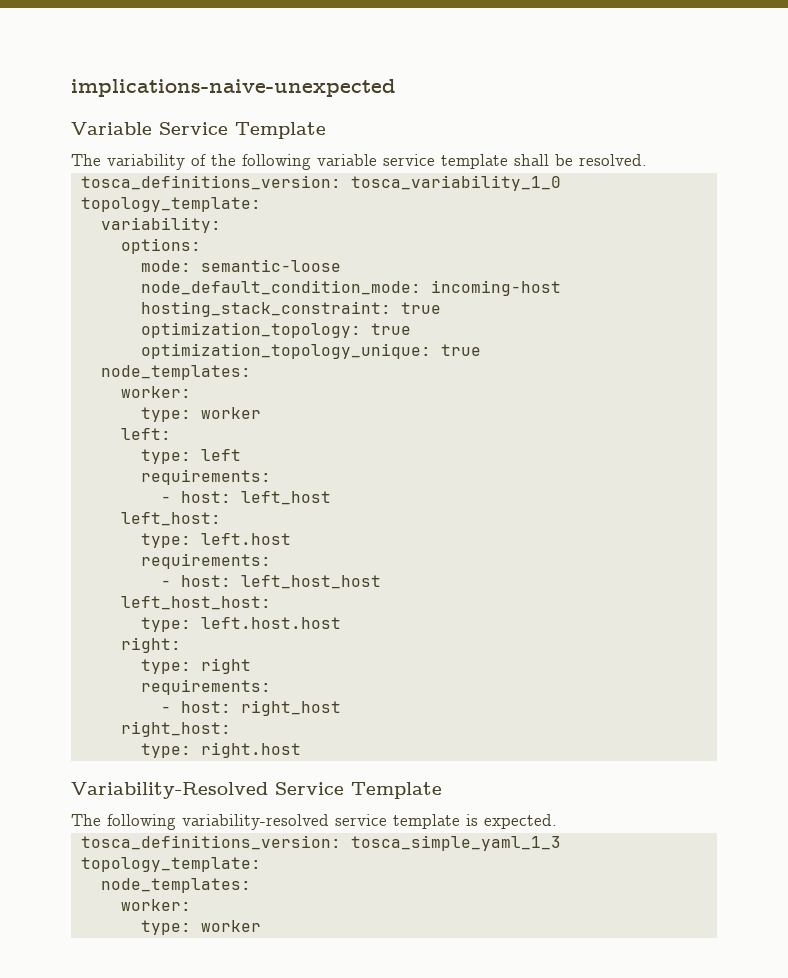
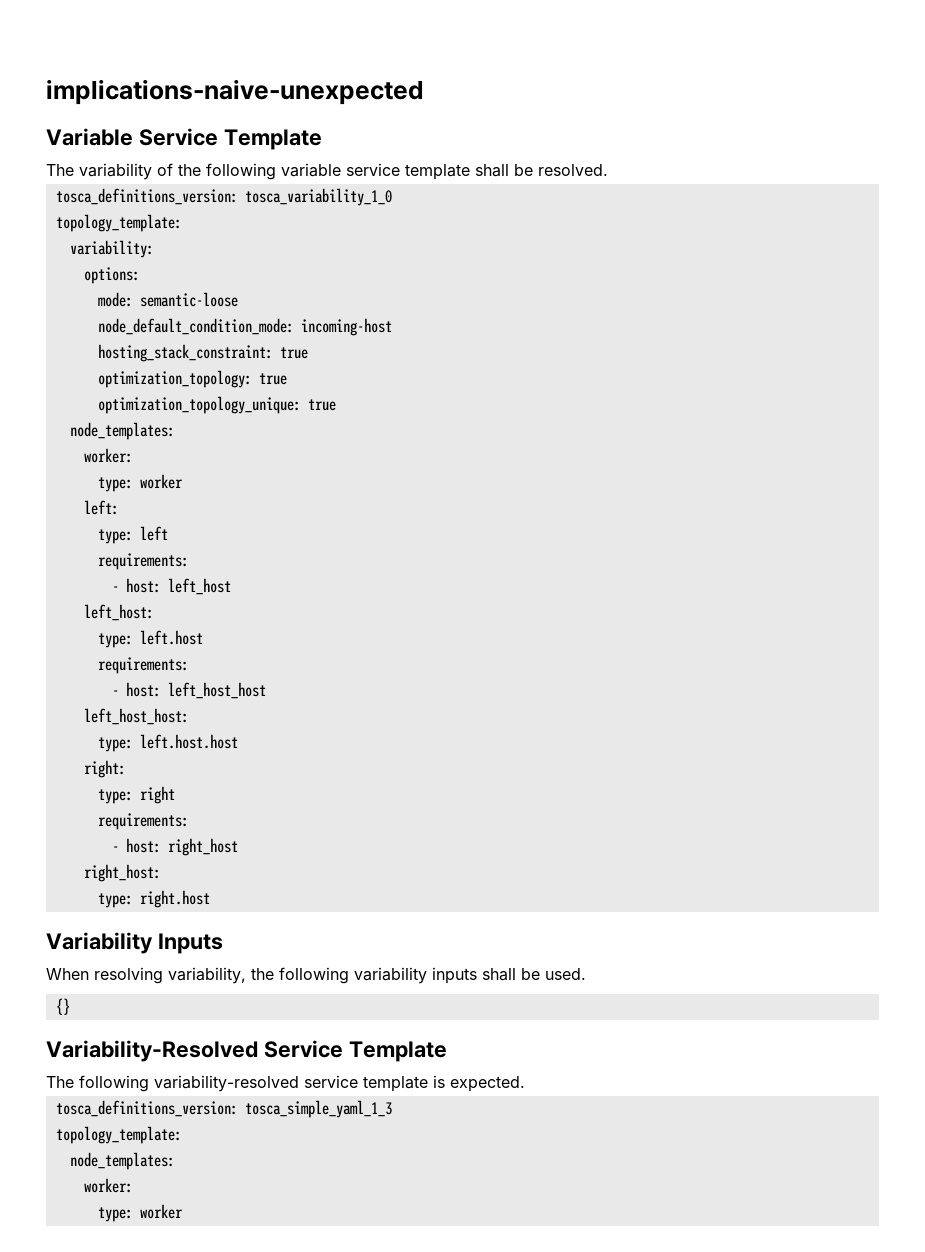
(301, 750) none -> [46,932,223,954] [46,967,586,984] [55,998,70,1015] // Variability Inputs // When resolving variability, the following variability inputs shall be used. // {}

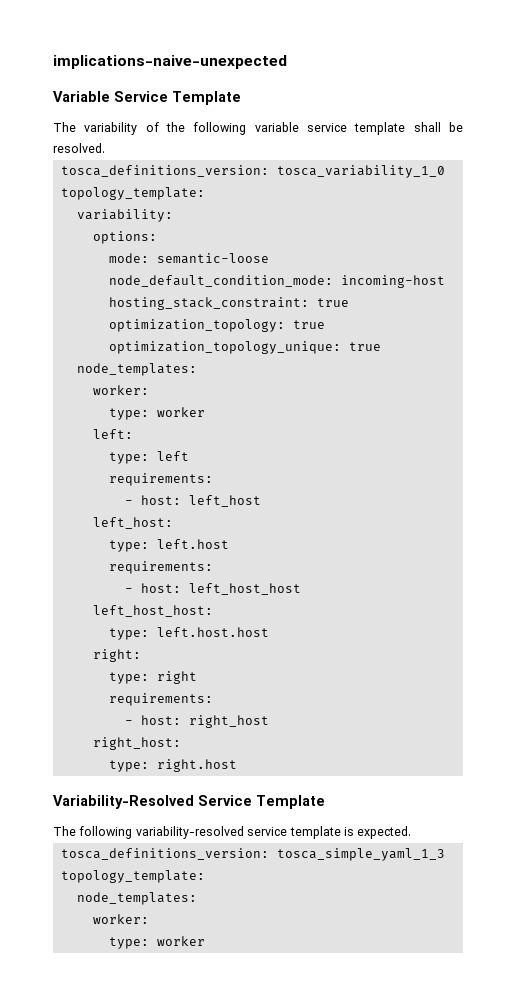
[46,932,223,954] [46,967,586,984] [55,998,70,1015] // Variability Inputs // When resolving variability, the following variability inputs shall be used. // {} -> (237, 765) none

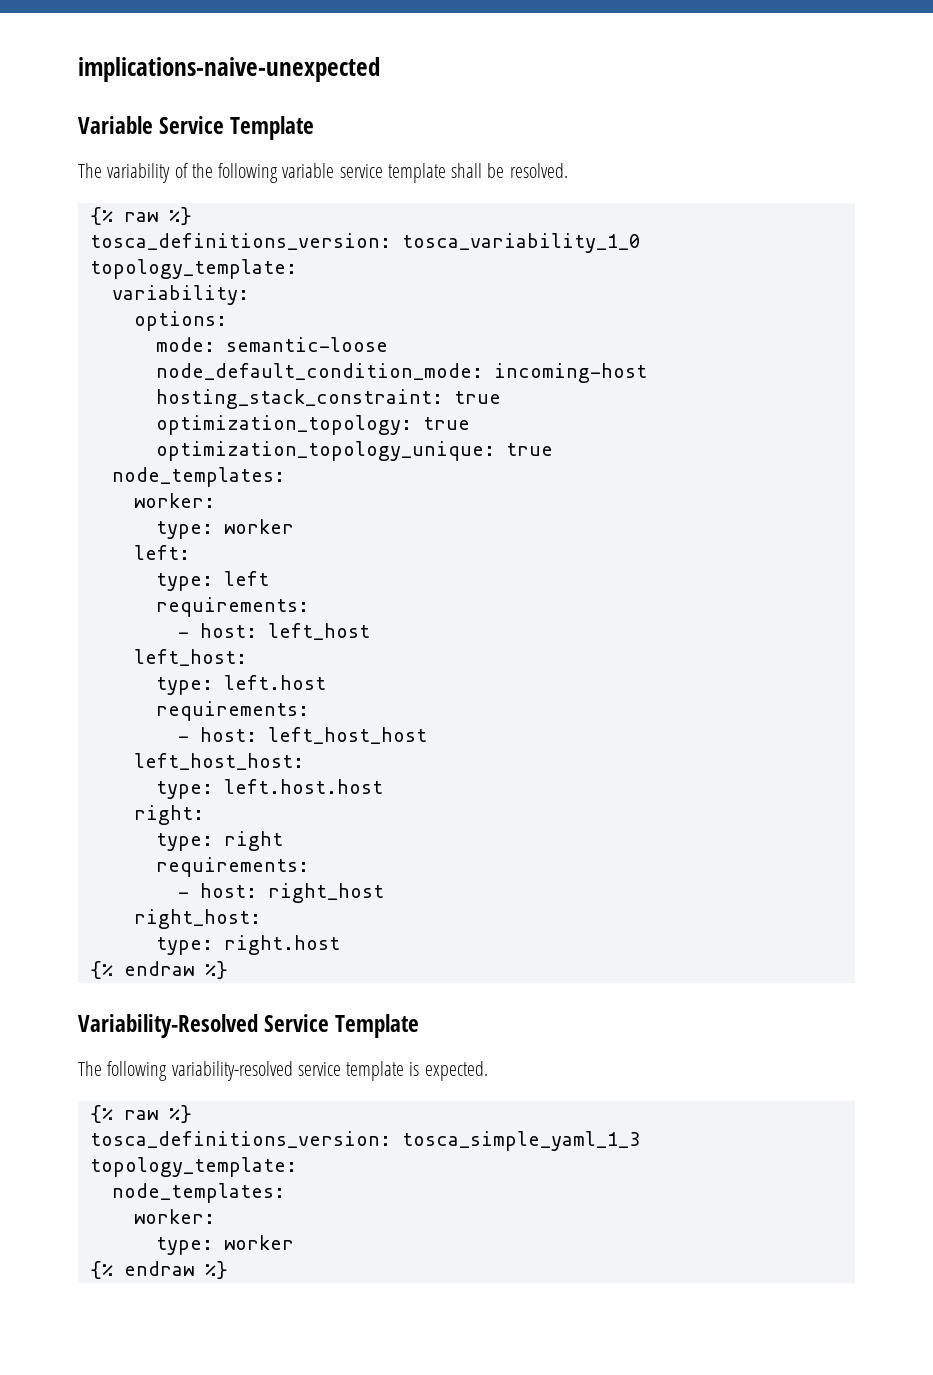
(105, 148) none -> [89,207,192,225] // {% raw %}
(237, 765) none -> [89,961,228,979] // {% endraw %}
(412, 832) none -> [89,1105,192,1123] // {% raw %}
(205, 941) none -> [89,1261,228,1279] // {% endraw %}

